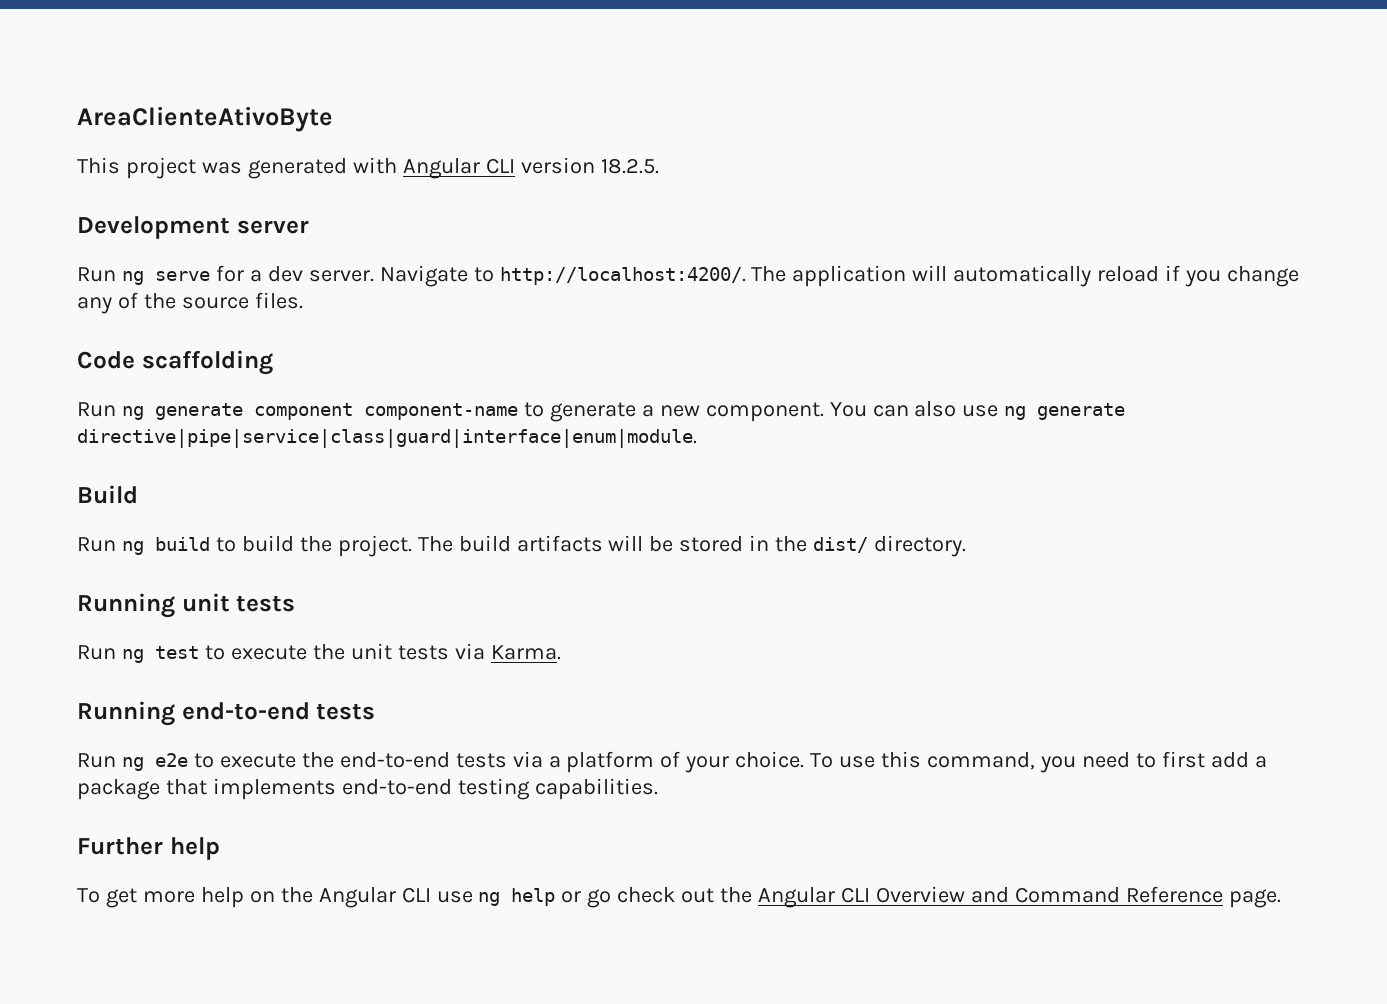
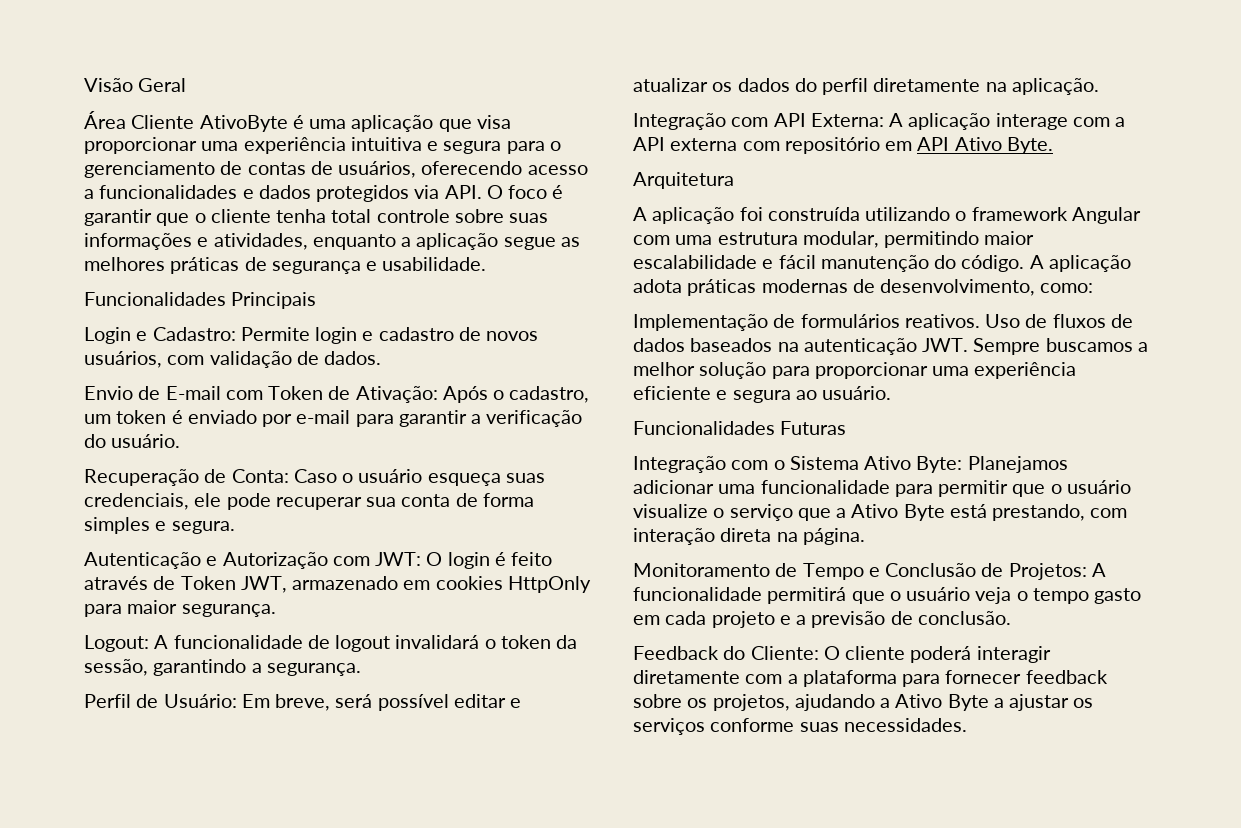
[77,106,333,132] [77,157,659,179] [77,216,309,239] [77,265,1300,287] [77,292,303,314] [77,350,273,375] [77,401,1126,422] [77,429,697,448] [77,485,138,504] [77,535,967,557] [77,593,296,618] [77,643,561,663] [77,701,376,726] [77,751,1267,773] [77,778,658,800] [77,837,220,860] [77,886,1281,908] AreaClienteAtivoByte // This project was generated with Angular CLI version 18.2.5. // Development server // Run ng serve for a dev server. Navigate to http://localhost:4200/. The application will automatically reload if you change any of the source files. // Code scaffolding // Run ng generate component component-name to generate a new component. You can also use ng generate directive|pipe|service|class|guard|interface|enum|module. // Build // Run ng build to build the project. The build artifacts will be stored in the dist/ directory. // Running unit tests // Run ng test to execute the unit tests via Karma. // Running end-to-end tests // Run ng e2e to execute the end-to-end tests via a platform of your choice. To use this command, you need to first add a package that implements end-to-end testing capabilities. // Further help // To get more help on the Angular CLI use ng help or go check out the Angular CLI Overview and Command Reference page. -> [84,78,187,92] [84,111,511,132] [84,137,561,154] [84,161,588,178] [84,185,564,202] [84,209,549,226] [84,233,580,250] [84,257,487,274] [84,292,317,309] [84,327,539,344] [84,351,382,368] [84,386,590,403] [84,410,583,427] [84,434,181,448] [84,469,545,486] [84,493,534,510] [84,517,235,534] [84,552,553,569] [84,576,591,593] [84,600,276,617] [84,635,578,652] [84,659,361,676] [84,694,522,711] [633,78,1099,95] [633,113,1126,130] [633,137,1053,154] [633,172,734,189] [633,207,1141,224] [633,231,1035,248] [633,255,1131,272] [633,279,1094,296] [633,314,1133,331] [633,338,1148,355] [633,362,1077,379] [633,386,892,403] [633,421,847,435] [633,456,1068,473] [633,480,1131,497] [633,504,1128,521] [633,528,865,545] [633,563,1106,580] [633,587,1142,604] [633,611,1011,628] [633,646,1051,663] [633,670,1108,687] [633,694,1094,711] [633,718,967,735] Visão Geral // Área Cliente AtivoByte é uma aplicação que visa proporcionar uma experiência intuitiva e segura para o gerenciamento de contas de usuários, oferecendo acesso a funcionalidades e dados protegidos via API. O foco é garantir que o cliente tenha total controle sobre suas informações e atividades, enquanto a aplicação segue as melhores práticas de segurança e usabilidade. // Funcionalidades Principais // Login e Cadastro: Permite login e cadastro de novos usuários, com validação de dados. // Envio de E-mail com Token de Ativação: Após o cadastro, um token é enviado por e-mail para garantir a verificação do usuário. // Recuperação de Conta: Caso o usuário esqueça suas credenciais, ele pode recuperar sua conta de forma simples e segura. // Autenticação e Autorização com JWT: O login é feito através de Token JWT, armazenado em cookies HttpOnly para maior segurança. // Logout: A funcionalidade de logout invalidará o token da sessão, garantindo a segurança. // Perfil de Usuário: Em breve, será possível editar e atualizar os dados do perfil diretamente na aplicação. // Integração com API Externa: A aplicação interage com a API externa com repositório em API Ativo Byte. // Arquitetura // A aplicação foi construída utilizando o framework Angular com uma estrutura modular, permitindo maior escalabilidade e fácil manutenção do código. A aplicação adota práticas modernas de desenvolvimento, como: // Implementação de formulários reativos. Uso de fluxos de dados baseados na autenticação JWT. Sempre buscamos a melhor solução para proporcionar uma experiência eficiente e segura ao usuário. // Funcionalidades Futuras // Integração com o Sistema Ativo Byte: Planejamos adicionar uma funcionalidade para permitir que o usuário visualize o serviço que a Ativo Byte está prestando, com interação direta na página. // Monitoramento de Tempo e Conclusão de Projetos: A funcionalidade permitirá que o usuário veja o tempo gasto em cada projeto e a previsão de conclusão. // Feedback do Cliente: O cliente poderá interagir diretamente com a plataforma para fornecer feedback sobre os projetos, ajudando a Ativo Byte a ajustar os serviços conforme suas necessidades.

